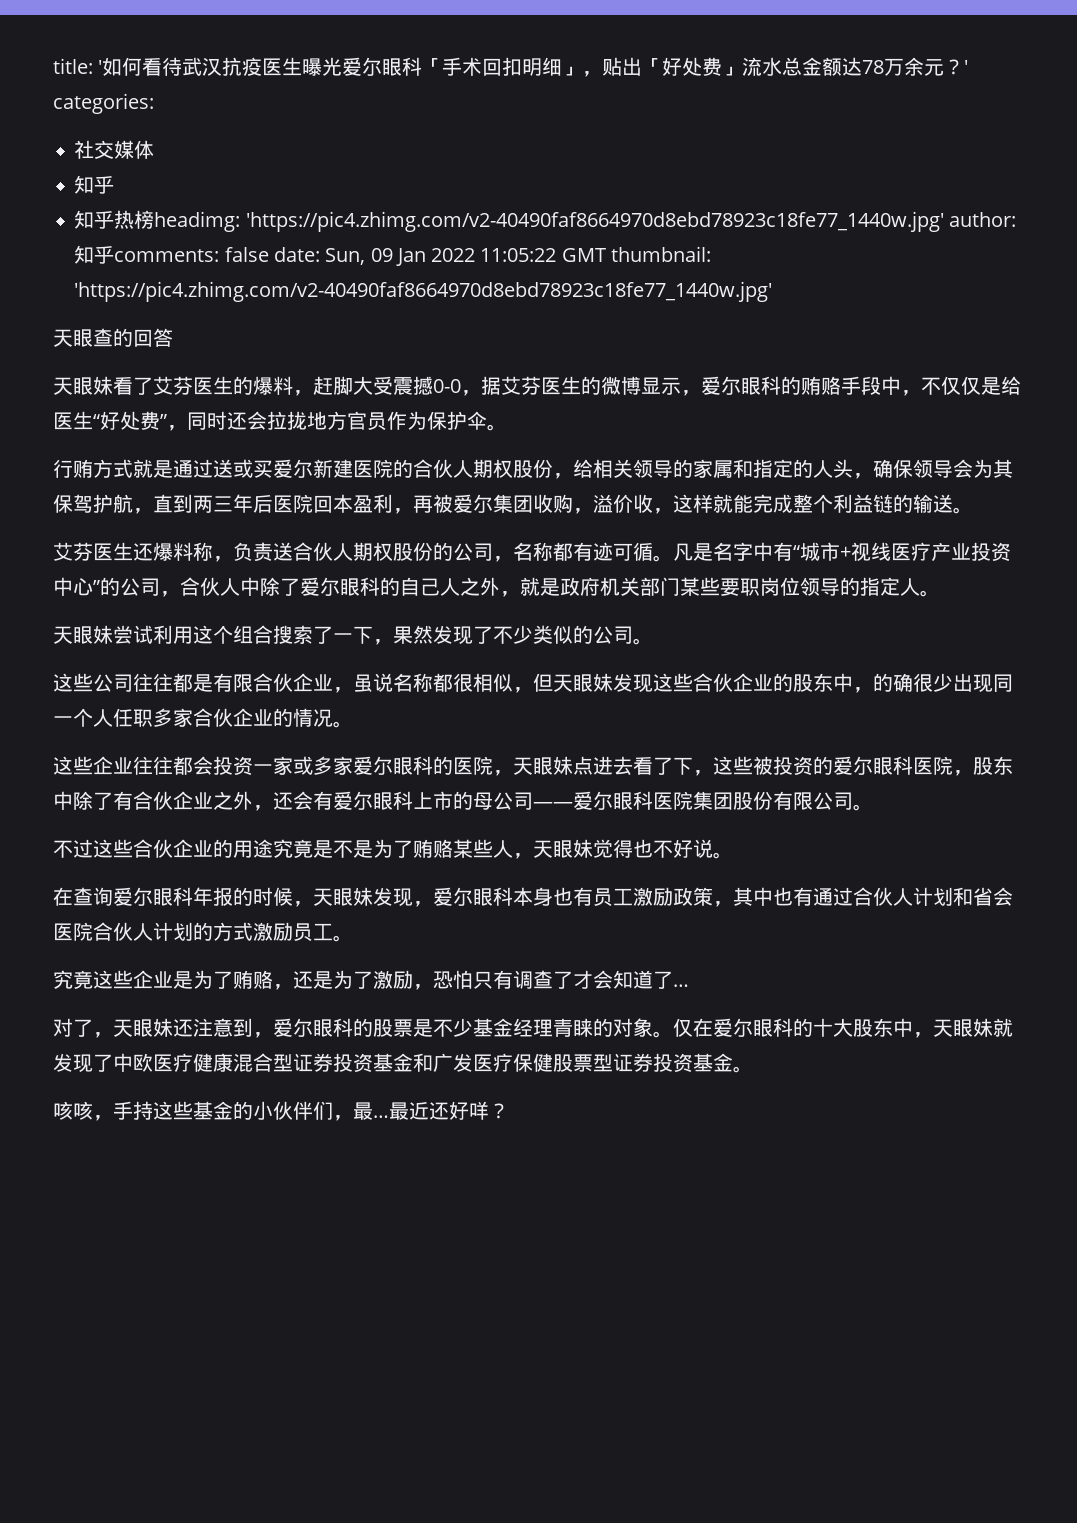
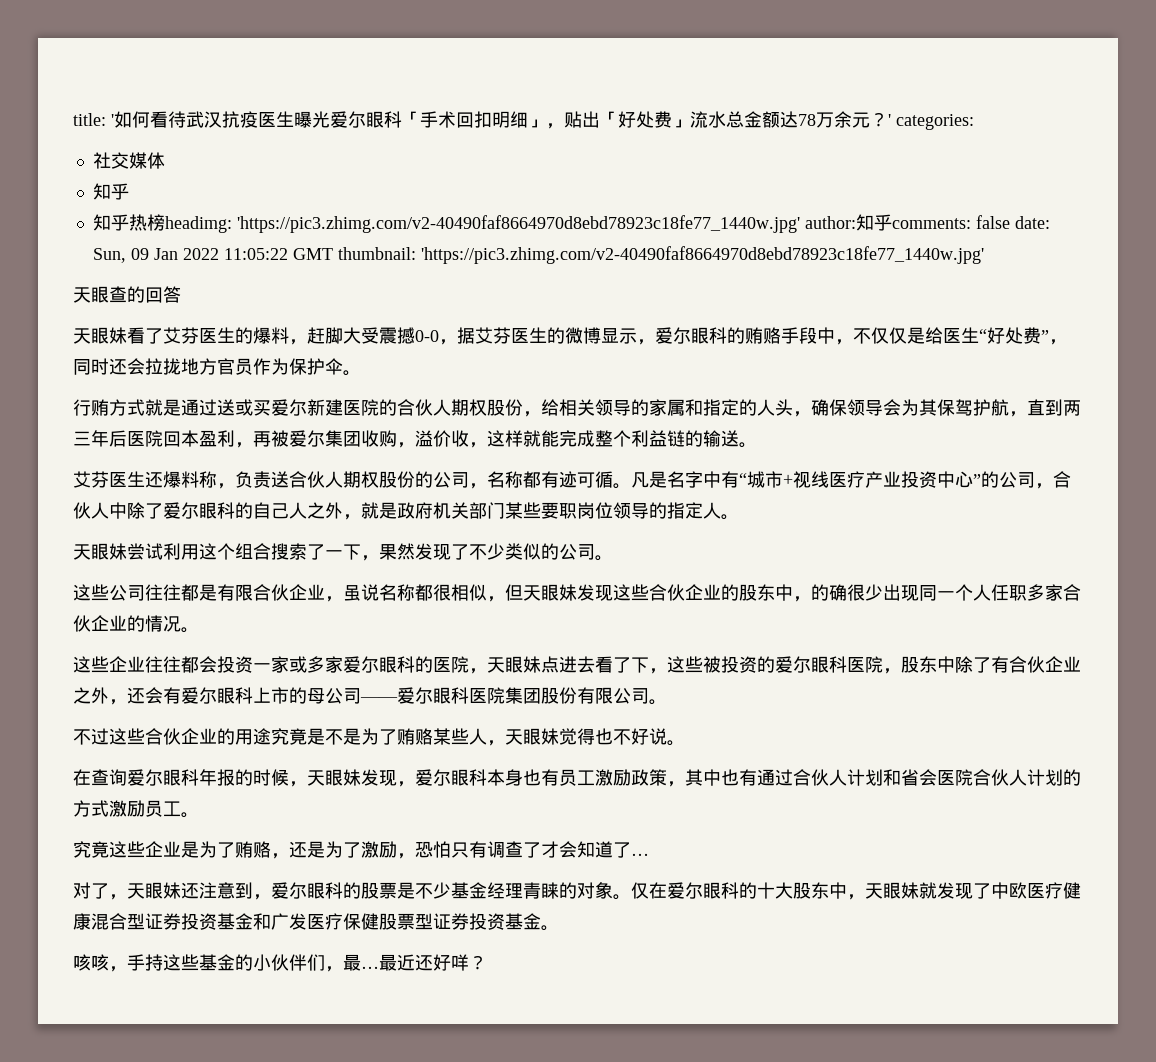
[245,211,944,232] 'https://pic4.zhimg.com/v2-40490faf8664970d8ebd78923c18fe77_1440w.jpg' -> [236,215,800,233] 'https://pic3.zhimg.com/v2-40490faf8664970d8ebd78923c18fe77_1440w.jpg'
[74,281,773,302] 'https://pic4.zhimg.com/v2-40490faf8664970d8ebd78923c18fe77_1440w.jpg' -> [420,246,984,264] 'https://pic3.zhimg.com/v2-40490faf8664970d8ebd78923c18fe77_1440w.jpg'

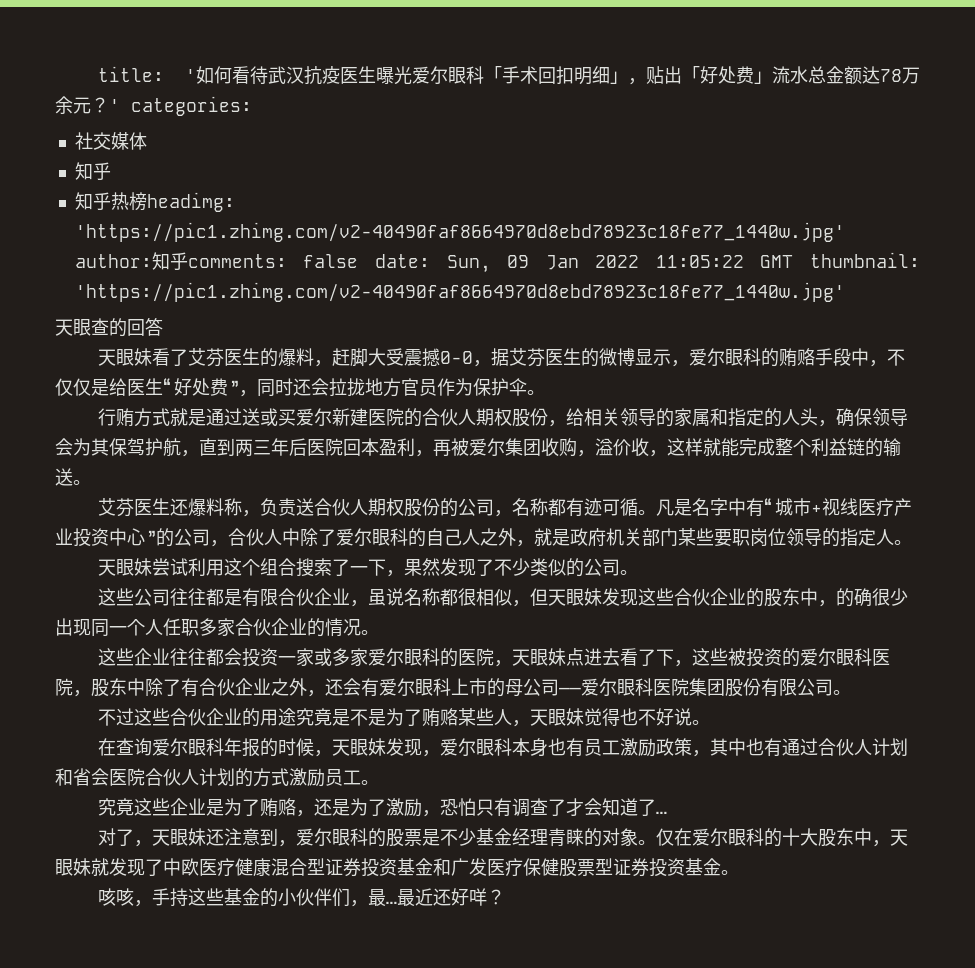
[236,215,800,233] 'https://pic3.zhimg.com/v2-40490faf8664970d8ebd78923c18fe77_1440w.jpg' -> [74,222,845,242] 'https://pic1.zhimg.com/v2-40490faf8664970d8ebd78923c18fe77_1440w.jpg'
[420,246,984,264] 'https://pic3.zhimg.com/v2-40490faf8664970d8ebd78923c18fe77_1440w.jpg' -> [74,282,845,302] 'https://pic1.zhimg.com/v2-40490faf8664970d8ebd78923c18fe77_1440w.jpg'

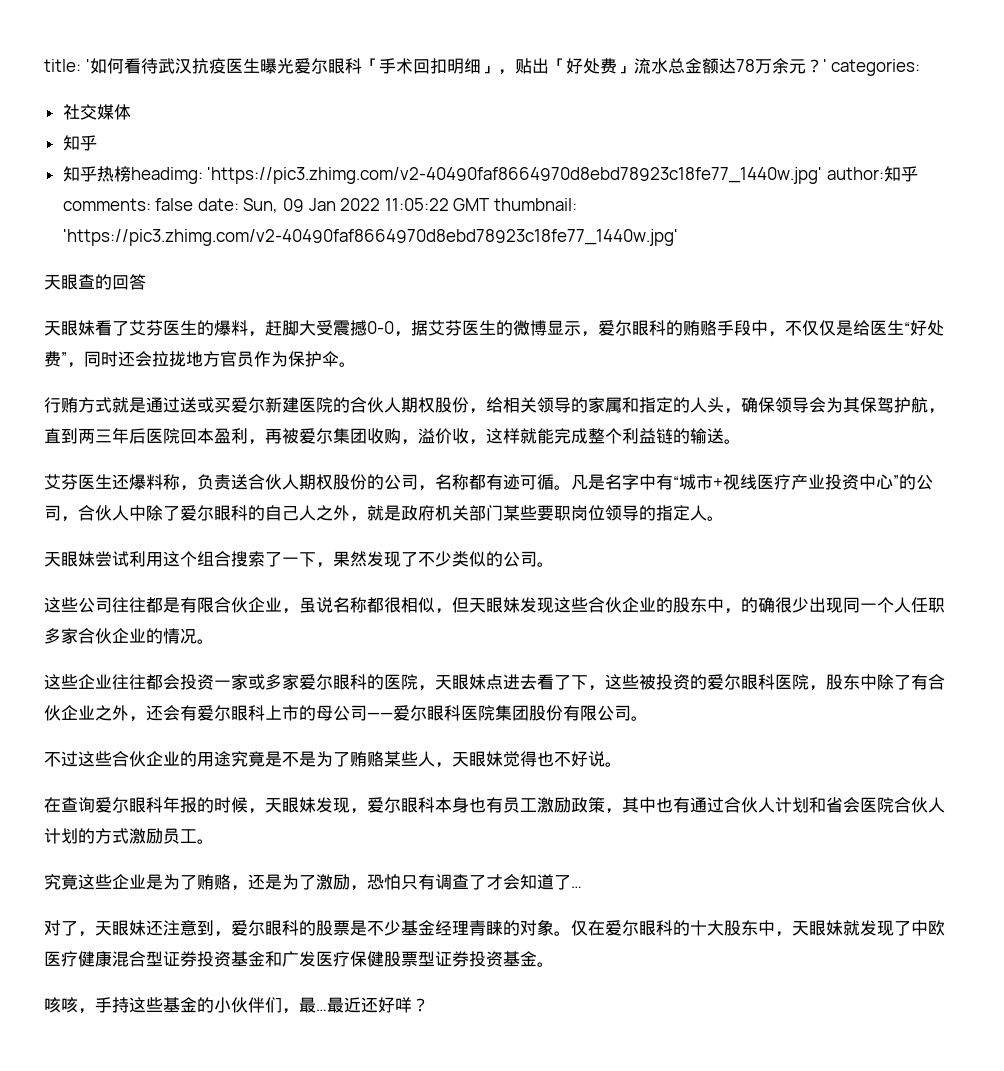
[74,222,845,242] 'https://pic1.zhimg.com/v2-40490faf8664970d8ebd78923c18fe77_1440w.jpg' -> [207,167,823,184] 'https://pic3.zhimg.com/v2-40490faf8664970d8ebd78923c18fe77_1440w.jpg'
[74,282,845,302] 'https://pic1.zhimg.com/v2-40490faf8664970d8ebd78923c18fe77_1440w.jpg' -> [62,229,678,246] 'https://pic3.zhimg.com/v2-40490faf8664970d8ebd78923c18fe77_1440w.jpg'

